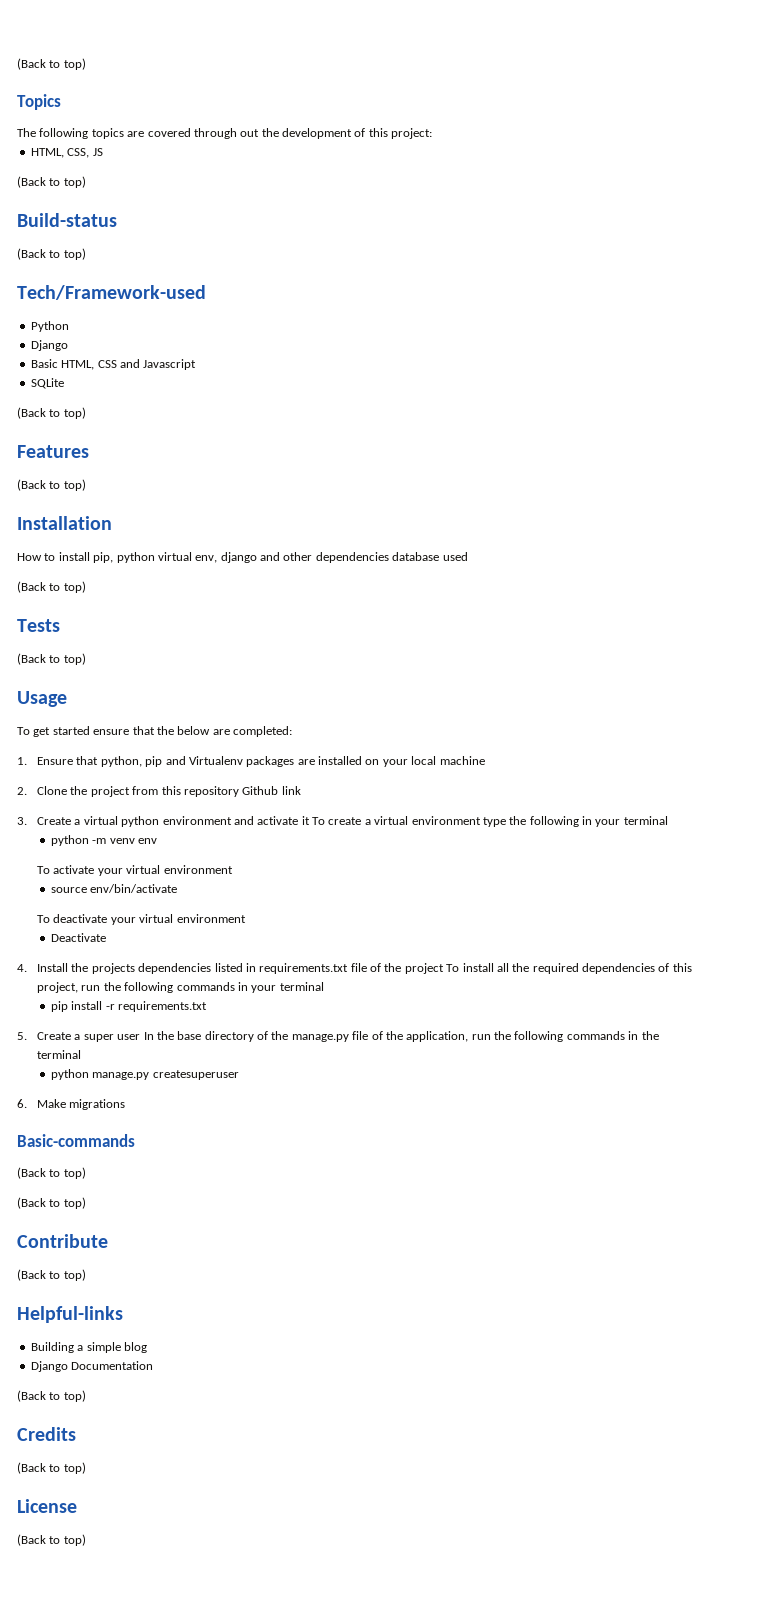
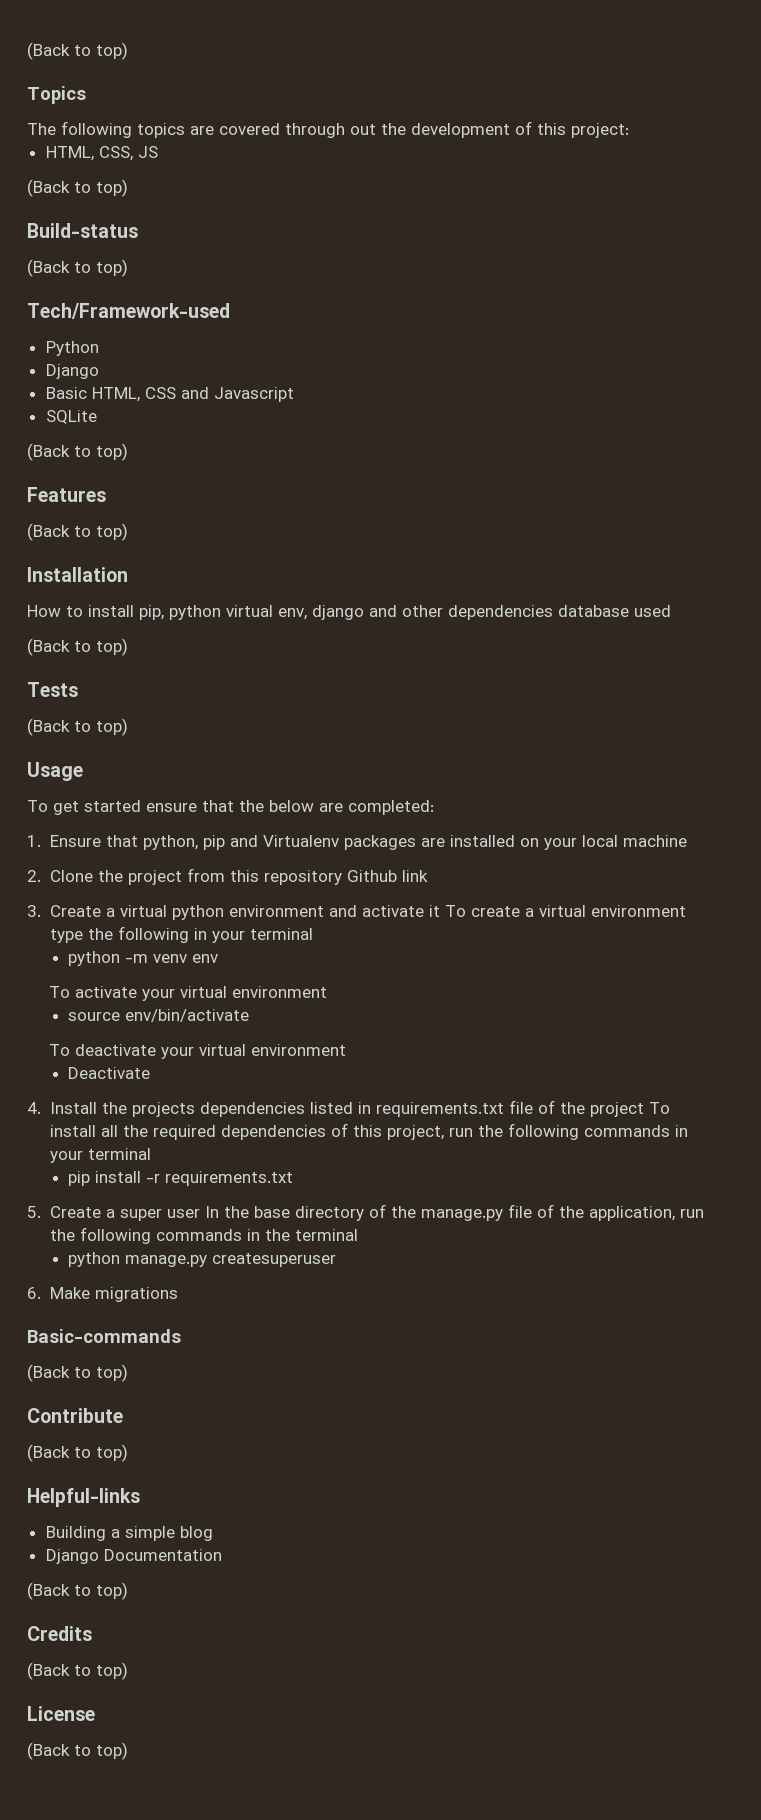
[17,1197,86,1209] // (Back to top) -> (128, 1373) none

